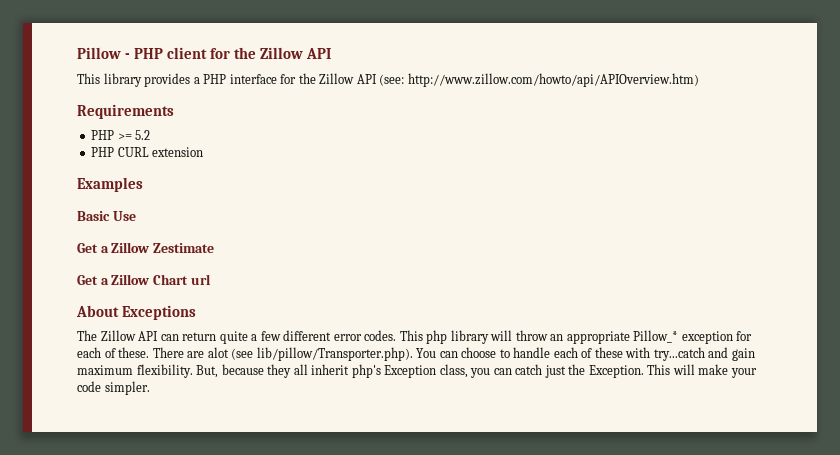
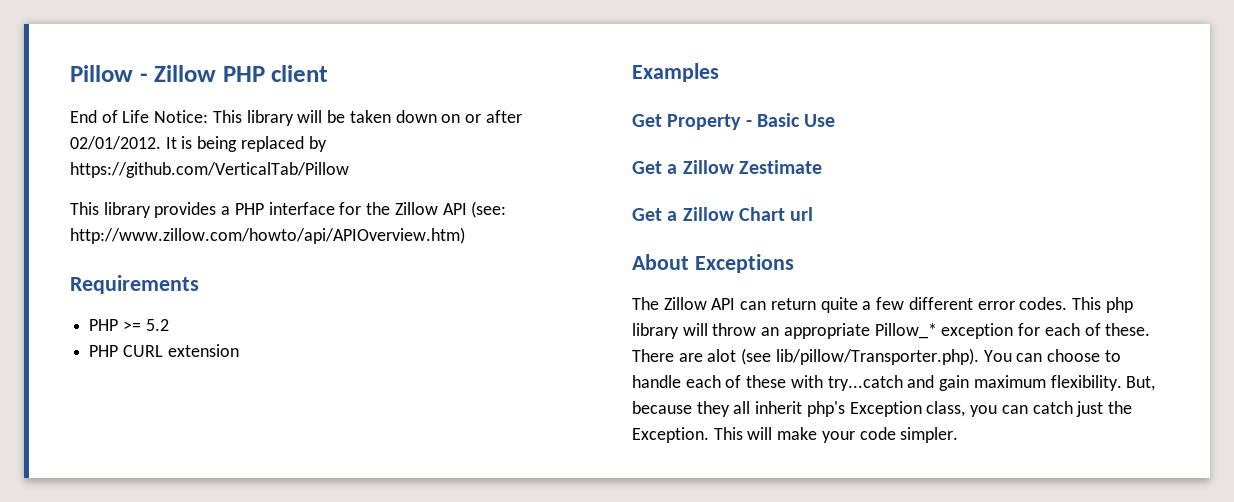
(131, 56) none -> [154,65,217,82] Zillow
[210,47,332,59] for the Zillow API -> [70,110,522,126] [70,136,327,152] [70,162,349,178] // End of Life Notice: This library will be taken down on or after 02/01/2012. It is being replaced by https://github.com/VerticalTab/Pillow
(143, 184) none -> [632,114,752,130] Get Property -

